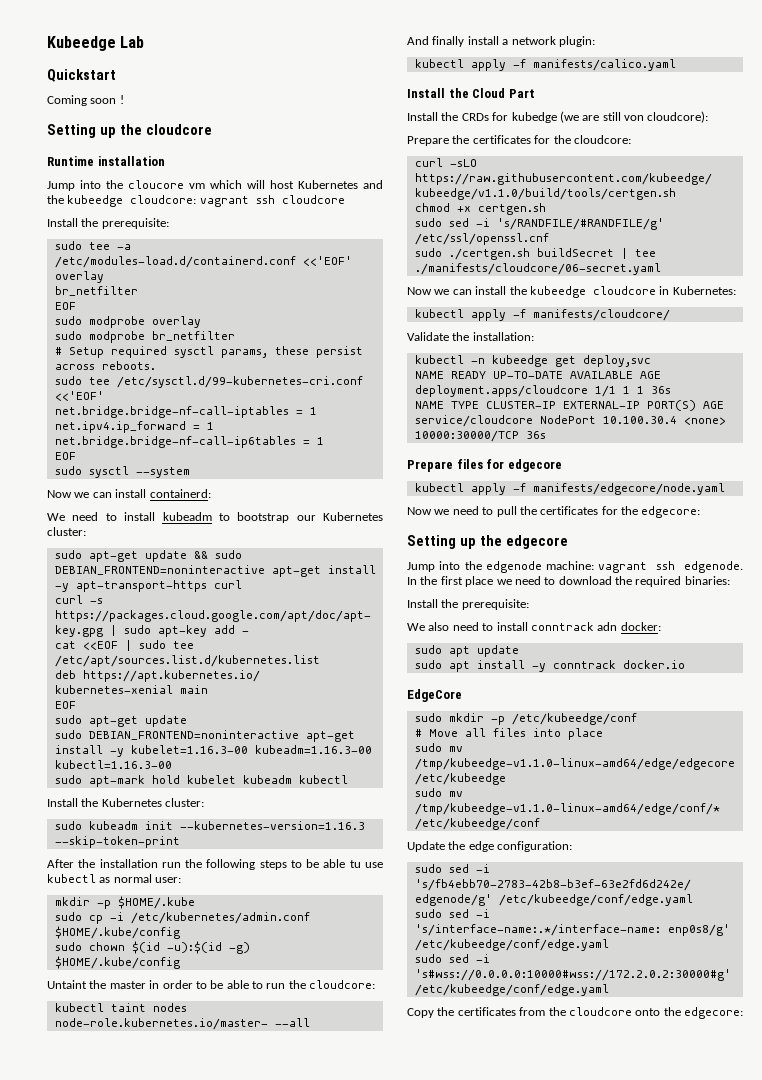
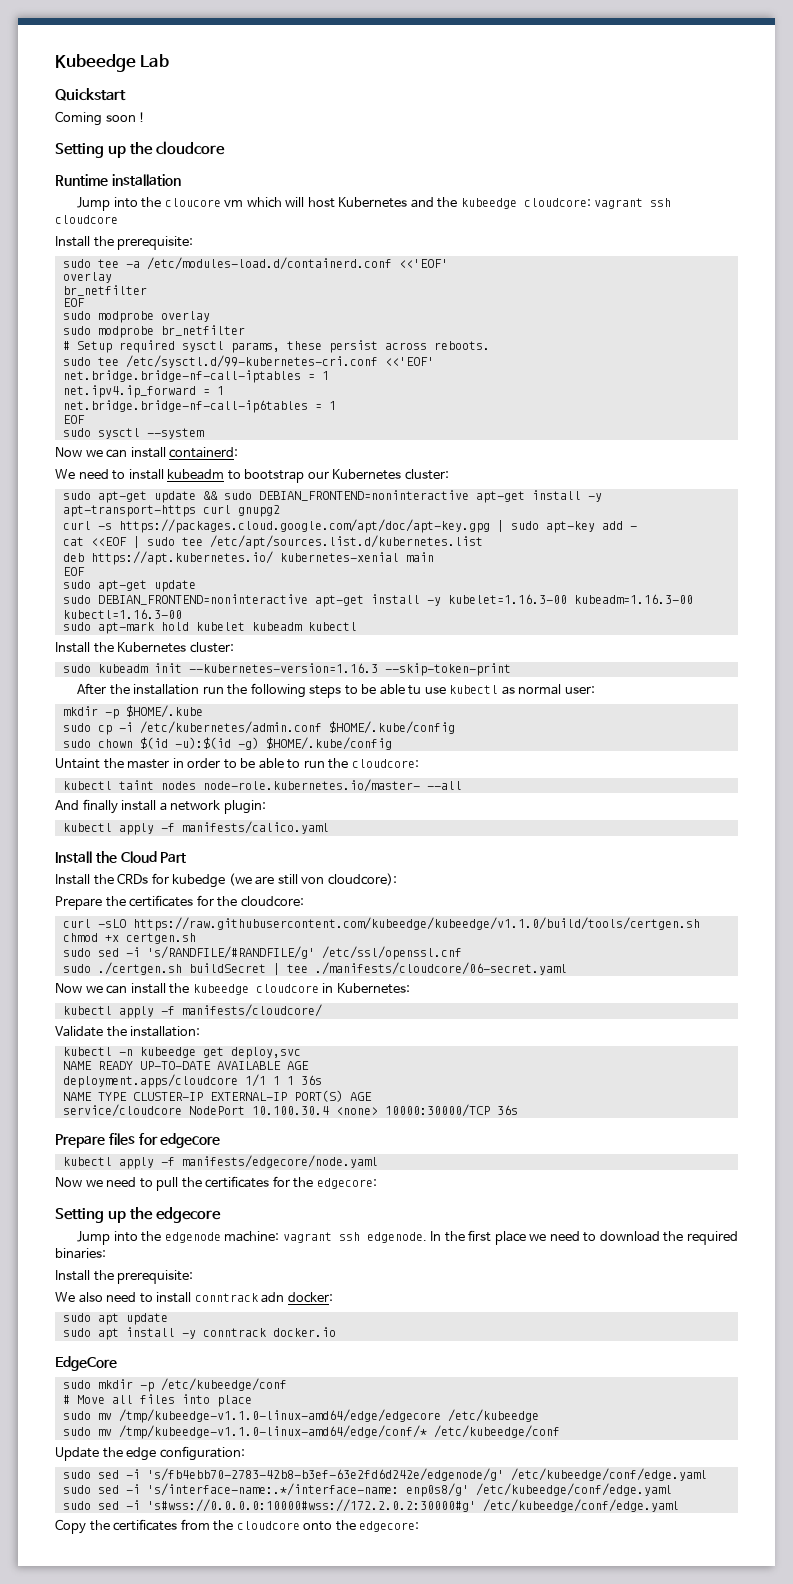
(242, 584) none -> [237,505,280,517] gnupg2

